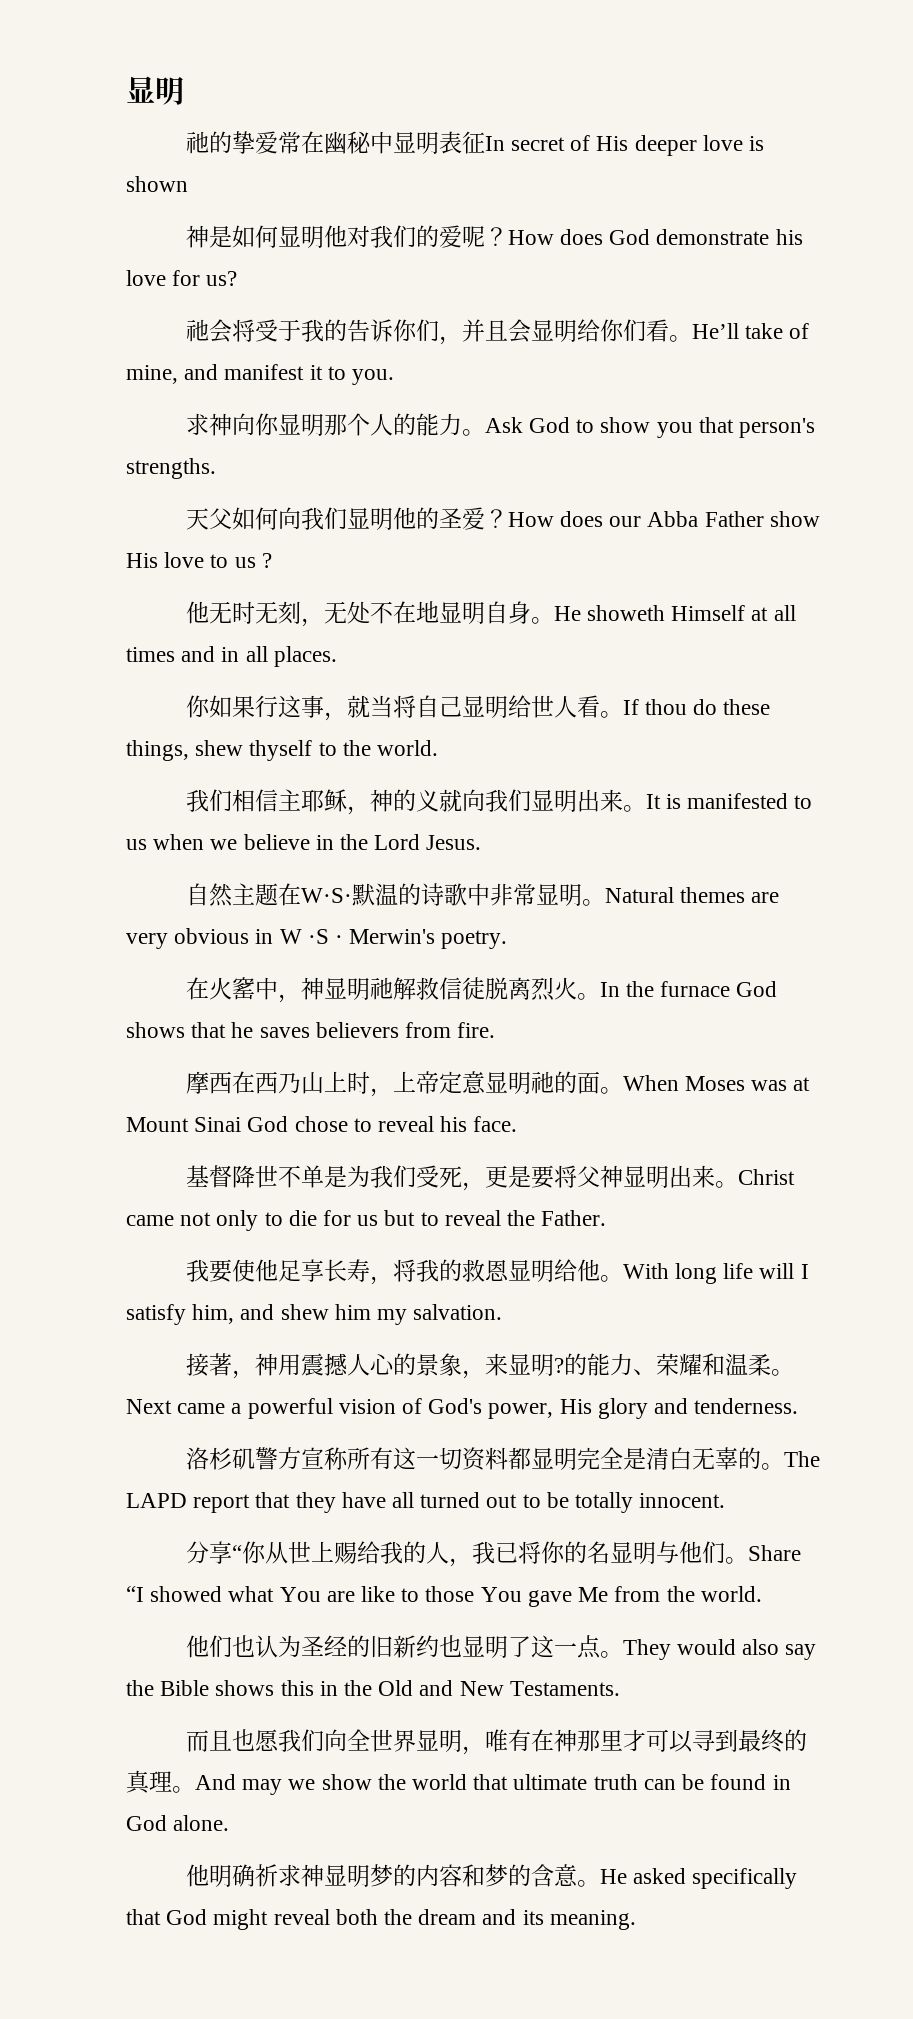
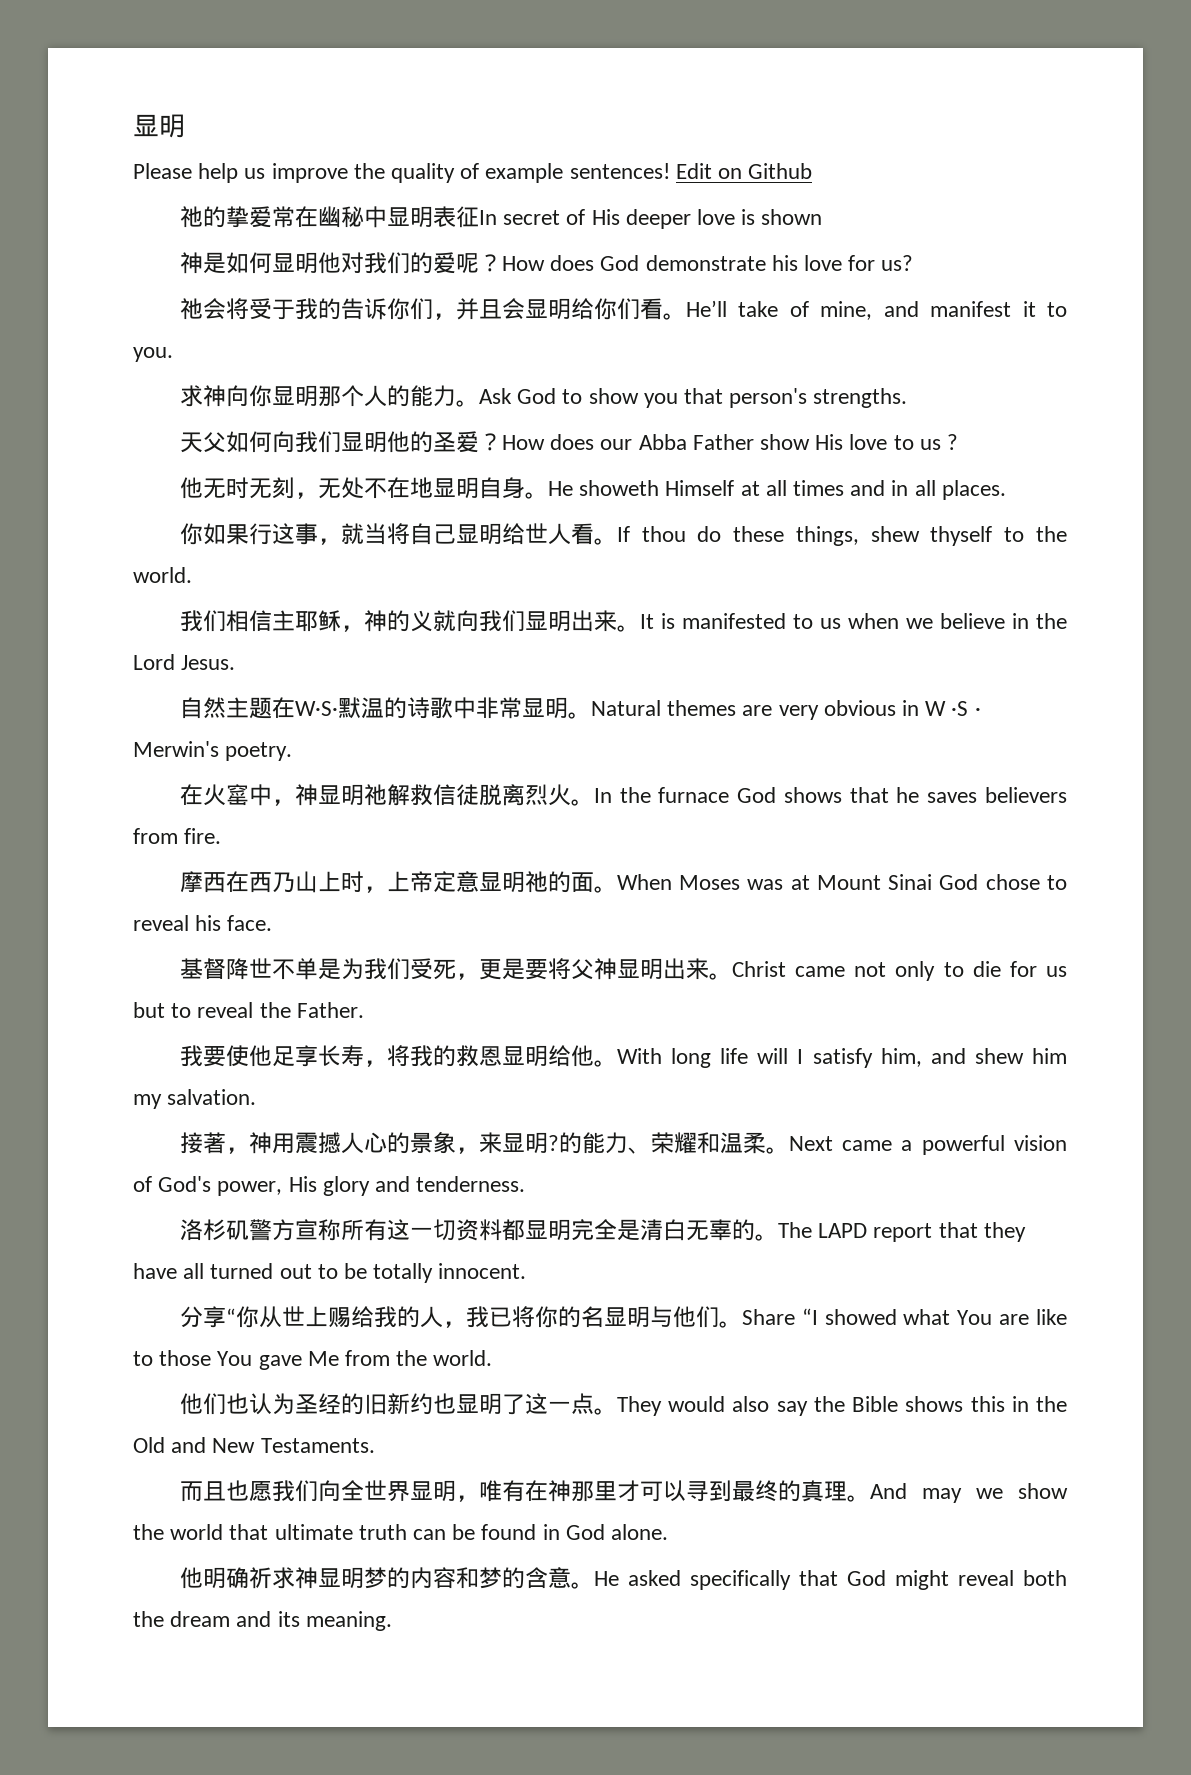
[126,76,184,105] 显明 -> [133,114,185,138] [133,163,813,183] 显明 // Please help us improve the quality of example sentences! Edit on Github

